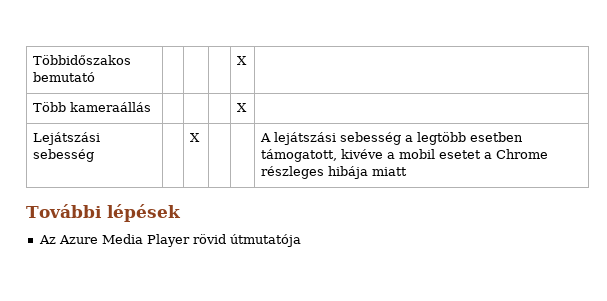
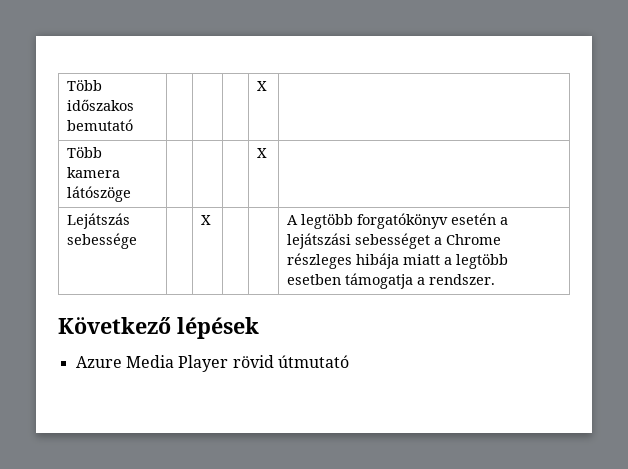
[33,55,132,65] Többidőszakos -> [67,80,103,91] [67,99,135,111] Több időszakos
[70,102,152,112] [237,103,248,112] [33,132,101,145] [33,149,95,162] kameraállás | | | | X | // Lejátszási sebesség -> [67,167,121,178] [67,186,132,202] [257,148,268,158] [67,213,131,229] [67,233,138,249] kamera látószöge | | | | X | // Lejátszás sebessége
[274,132,524,145] [261,149,482,162] lejátszási sebesség a legtöbb esetben támogatott, kivéve a mobil esetet -> [301,213,509,229] [287,233,431,249] legtöbb forgatókönyv esetén a lejátszási sebességet
[26,204,102,218] // További -> [444,254,509,269] [287,273,496,289] [58,317,171,334] a legtöbb esetben támogatja a rendszer. // Következő
[38,235,56,244] Az -> (259, 328) none
[229,234,301,247] útmutatója -> [277,355,349,368] útmutató

